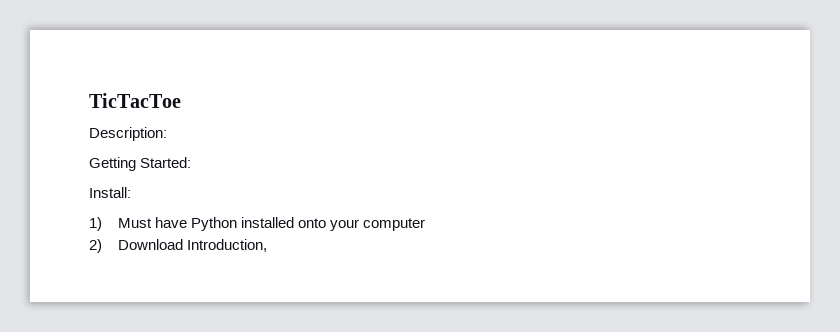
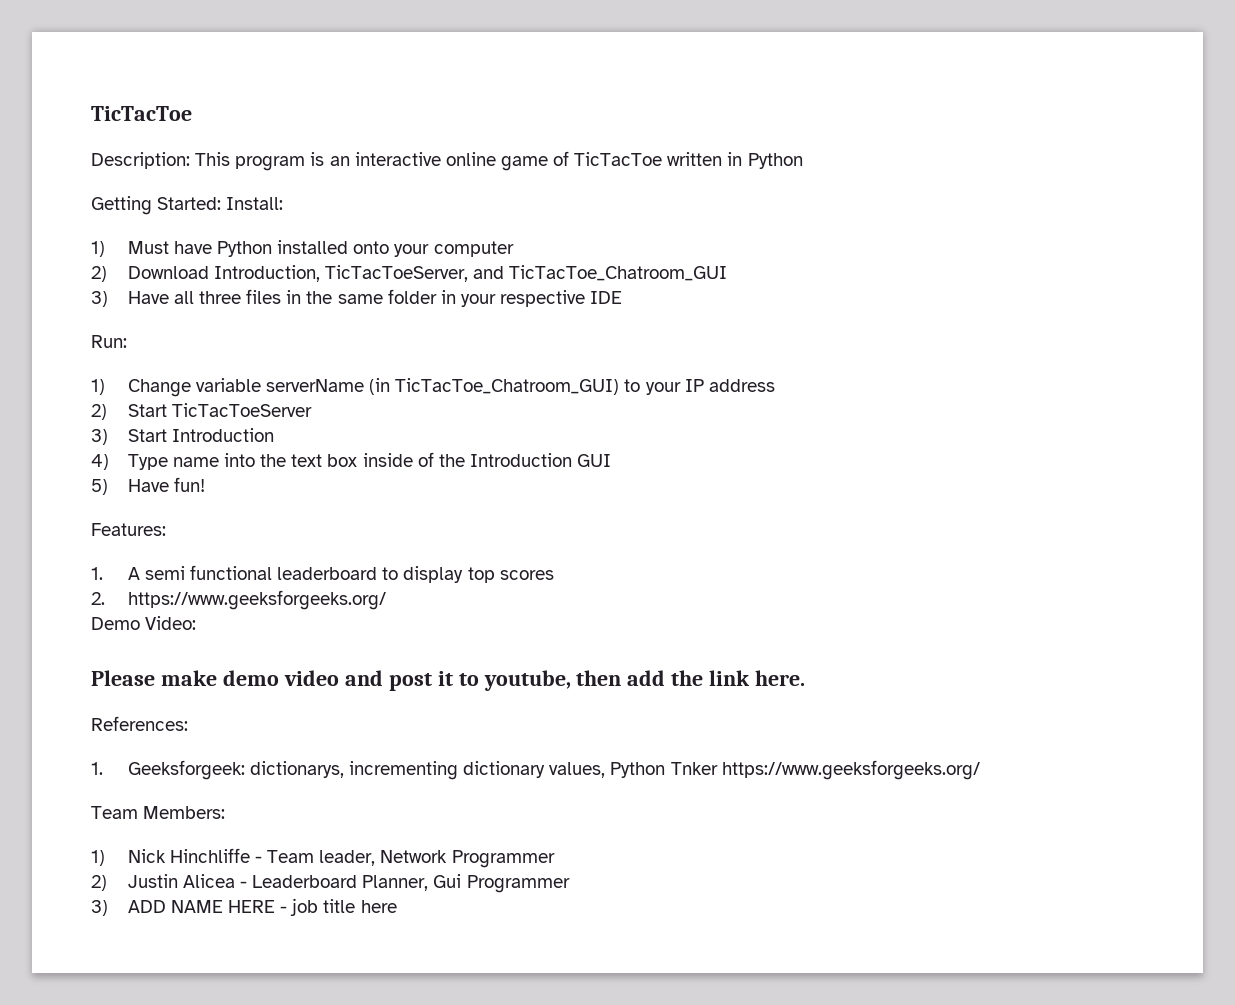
(167, 134) none -> [195,151,803,171] This program is an interactive online game of TicTacToe written in Python
(192, 162) // -> (222, 203) none
(267, 245) none -> [325,265,728,282] [91,289,623,307] [91,335,127,348] [91,378,775,397] [91,403,312,420] [91,428,274,445] [91,452,612,470] [91,477,205,495] [91,523,166,536] [91,565,554,583] [91,590,386,610] [91,616,197,630] [91,670,806,691] [91,716,188,731] [91,760,980,780] [91,806,226,819] [91,848,555,868] [91,874,570,893] [91,898,397,916] TicTacToeServer, and TicTacToe_Chatroom_GUI // 3) Have all three files in the same folder in your respective IDE // Run: // 1) Change variable serverName (in TicTacToe_Chatroom_GUI) to your IP address // 2) Start TicTacToeServer // 3) Start Introduction // 4) Type name into the text box inside of the Introduction GUI // 5) Have fun! // Features: // 1. A semi functional leaderboard to display top scores // 2. https://www.geeksforgeeks.org/ // Demo Video: // Please make demo video and post it to youtube, then add the link here. // References: // 1. Geeksforgeek: dictionarys, incrementing dictionary values, Python Tnker https://www.geeksforgeeks.org/ // Team Members: // 1) Nick Hinchliffe - Team leader, Network Programmer // 2) Justin Alicea - Leaderboard Planner, Gui Programmer // 3) ADD NAME HERE - job title here

